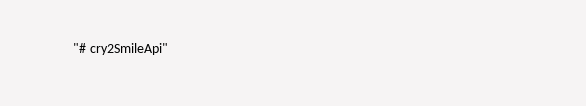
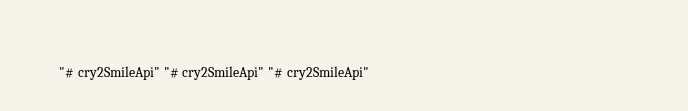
[73,43,168,55] "# cry2SmileApi" -> [59,66,369,80] "# cry2SmileApi" "# cry2SmileApi" "# cry2SmileApi"

